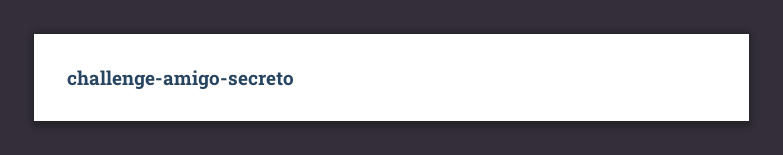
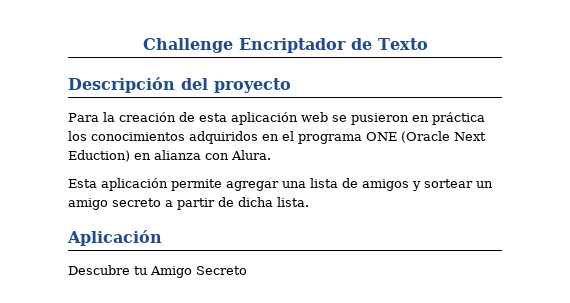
[67,70,294,90] challenge-amigo-secreto -> [142,38,428,53] [68,77,291,93] [68,112,485,125] [68,131,486,144] [68,150,271,162] [68,178,493,191] [68,197,309,210] [67,230,162,246] [68,265,247,278] Challenge Encriptador de Texto // Descripción del proyecto // Para la creación de esta aplicación web se pusieron en práctica los conocimientos adquiridos en el programa ONE (Oracle Next Eduction) en alianza con Alura. // Esta aplicación permite agregar una lista de amigos y sortear un amigo secreto a partir de dicha lista. // Aplicación // Descubre tu Amigo Secreto

